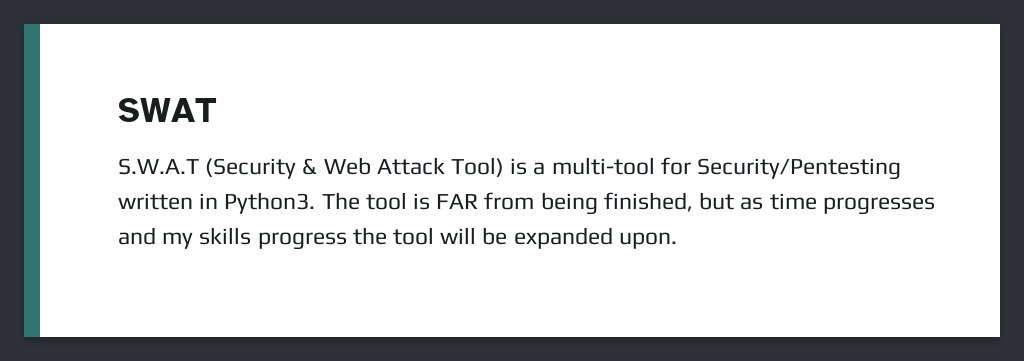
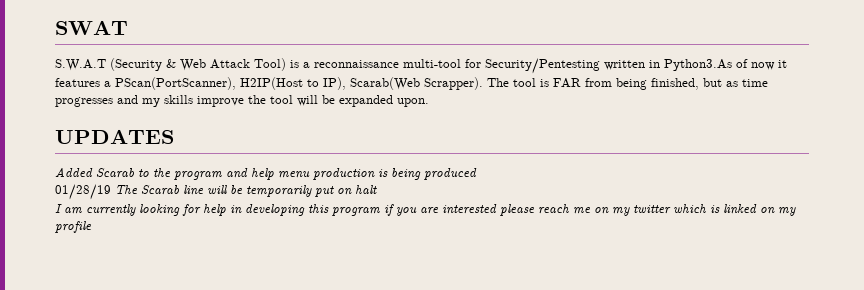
(546, 168) none -> [314,60,399,68] reconnaissance
[224,192,316,214] Python3. -> [664,59,787,71] [55,77,483,90] Python3.As of now it features a PScan(PortScanner), H2IP(Host to IP), Scarab(Web Scrapper).
[257,232,347,250] progress -> [197,96,244,107] improve
(677, 240) none -> [55,129,174,144] [55,167,477,180] [55,184,377,200] [55,204,796,216] [55,221,92,233] // UPDATES // Added Scarab to the program and help menu production is being produced // 01/28/19 The Scarab line will be temporarily put on halt // I am currently looking for help in developing this program if you are interested please reach me on my twitter which is linked on my profile

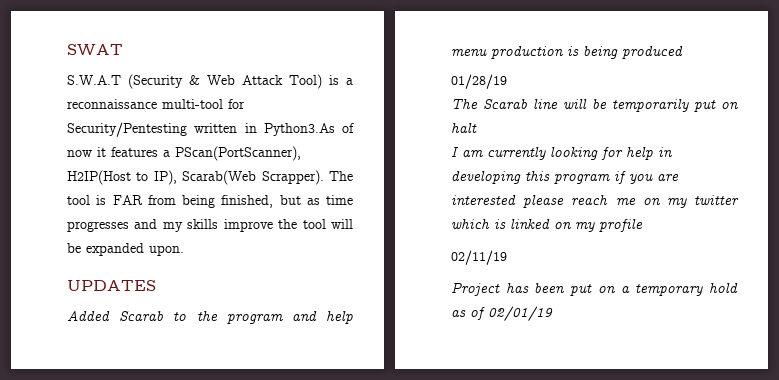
(111, 192) none -> (507, 81) //
(92, 227) none -> [451,250,507,265] [451,282,738,296] [451,306,553,321] // 02/11/19 // Project has been put on a temporary hold as of 02/01/19

